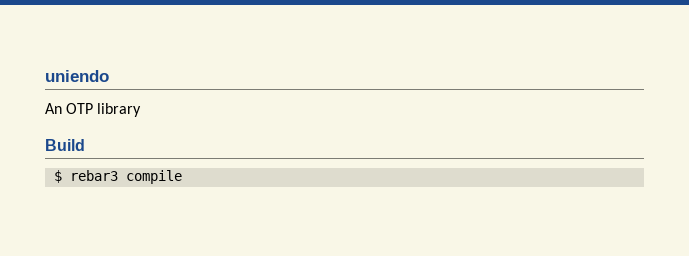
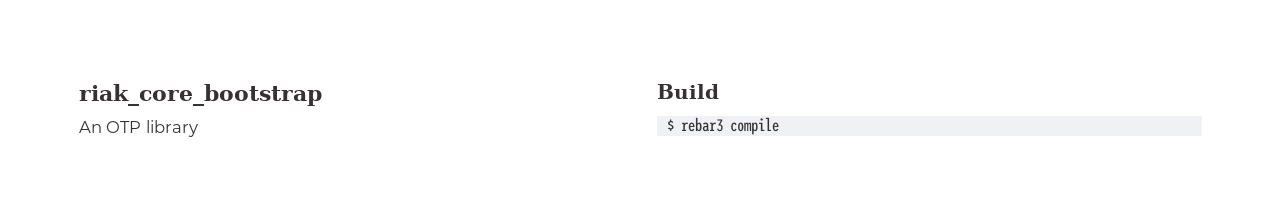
[45,70,109,82] uniendo -> [79,84,322,106] riak_core_bootstrap

